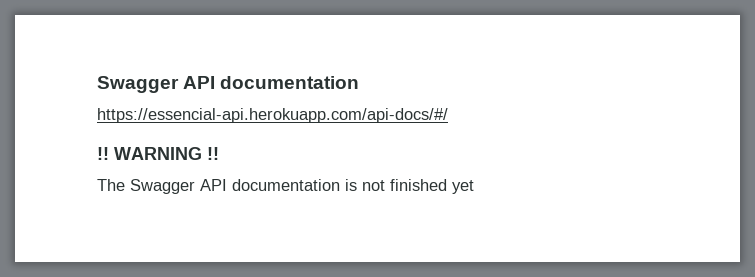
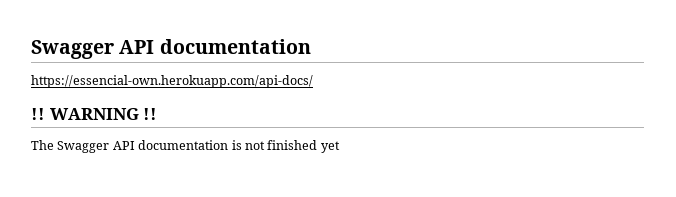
[97,108,448,123] https://essencial-api.herokuapp.com/api-docs/#/ -> [31,75,313,88] https://essencial-own.herokuapp.com/api-docs/

